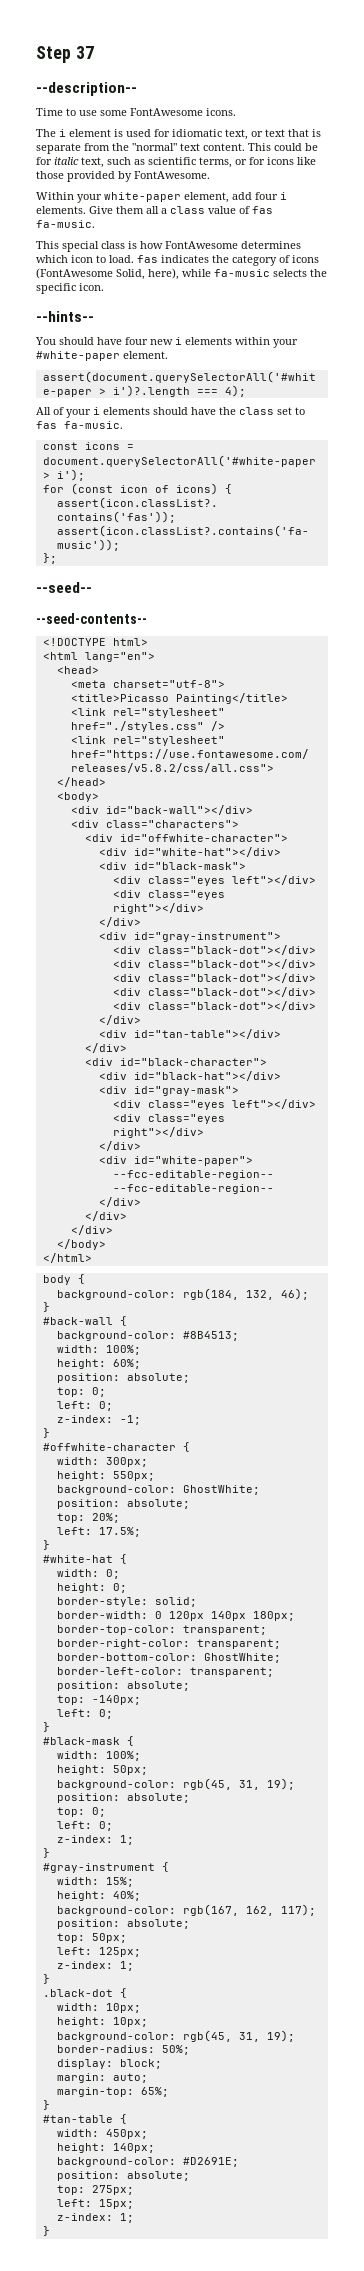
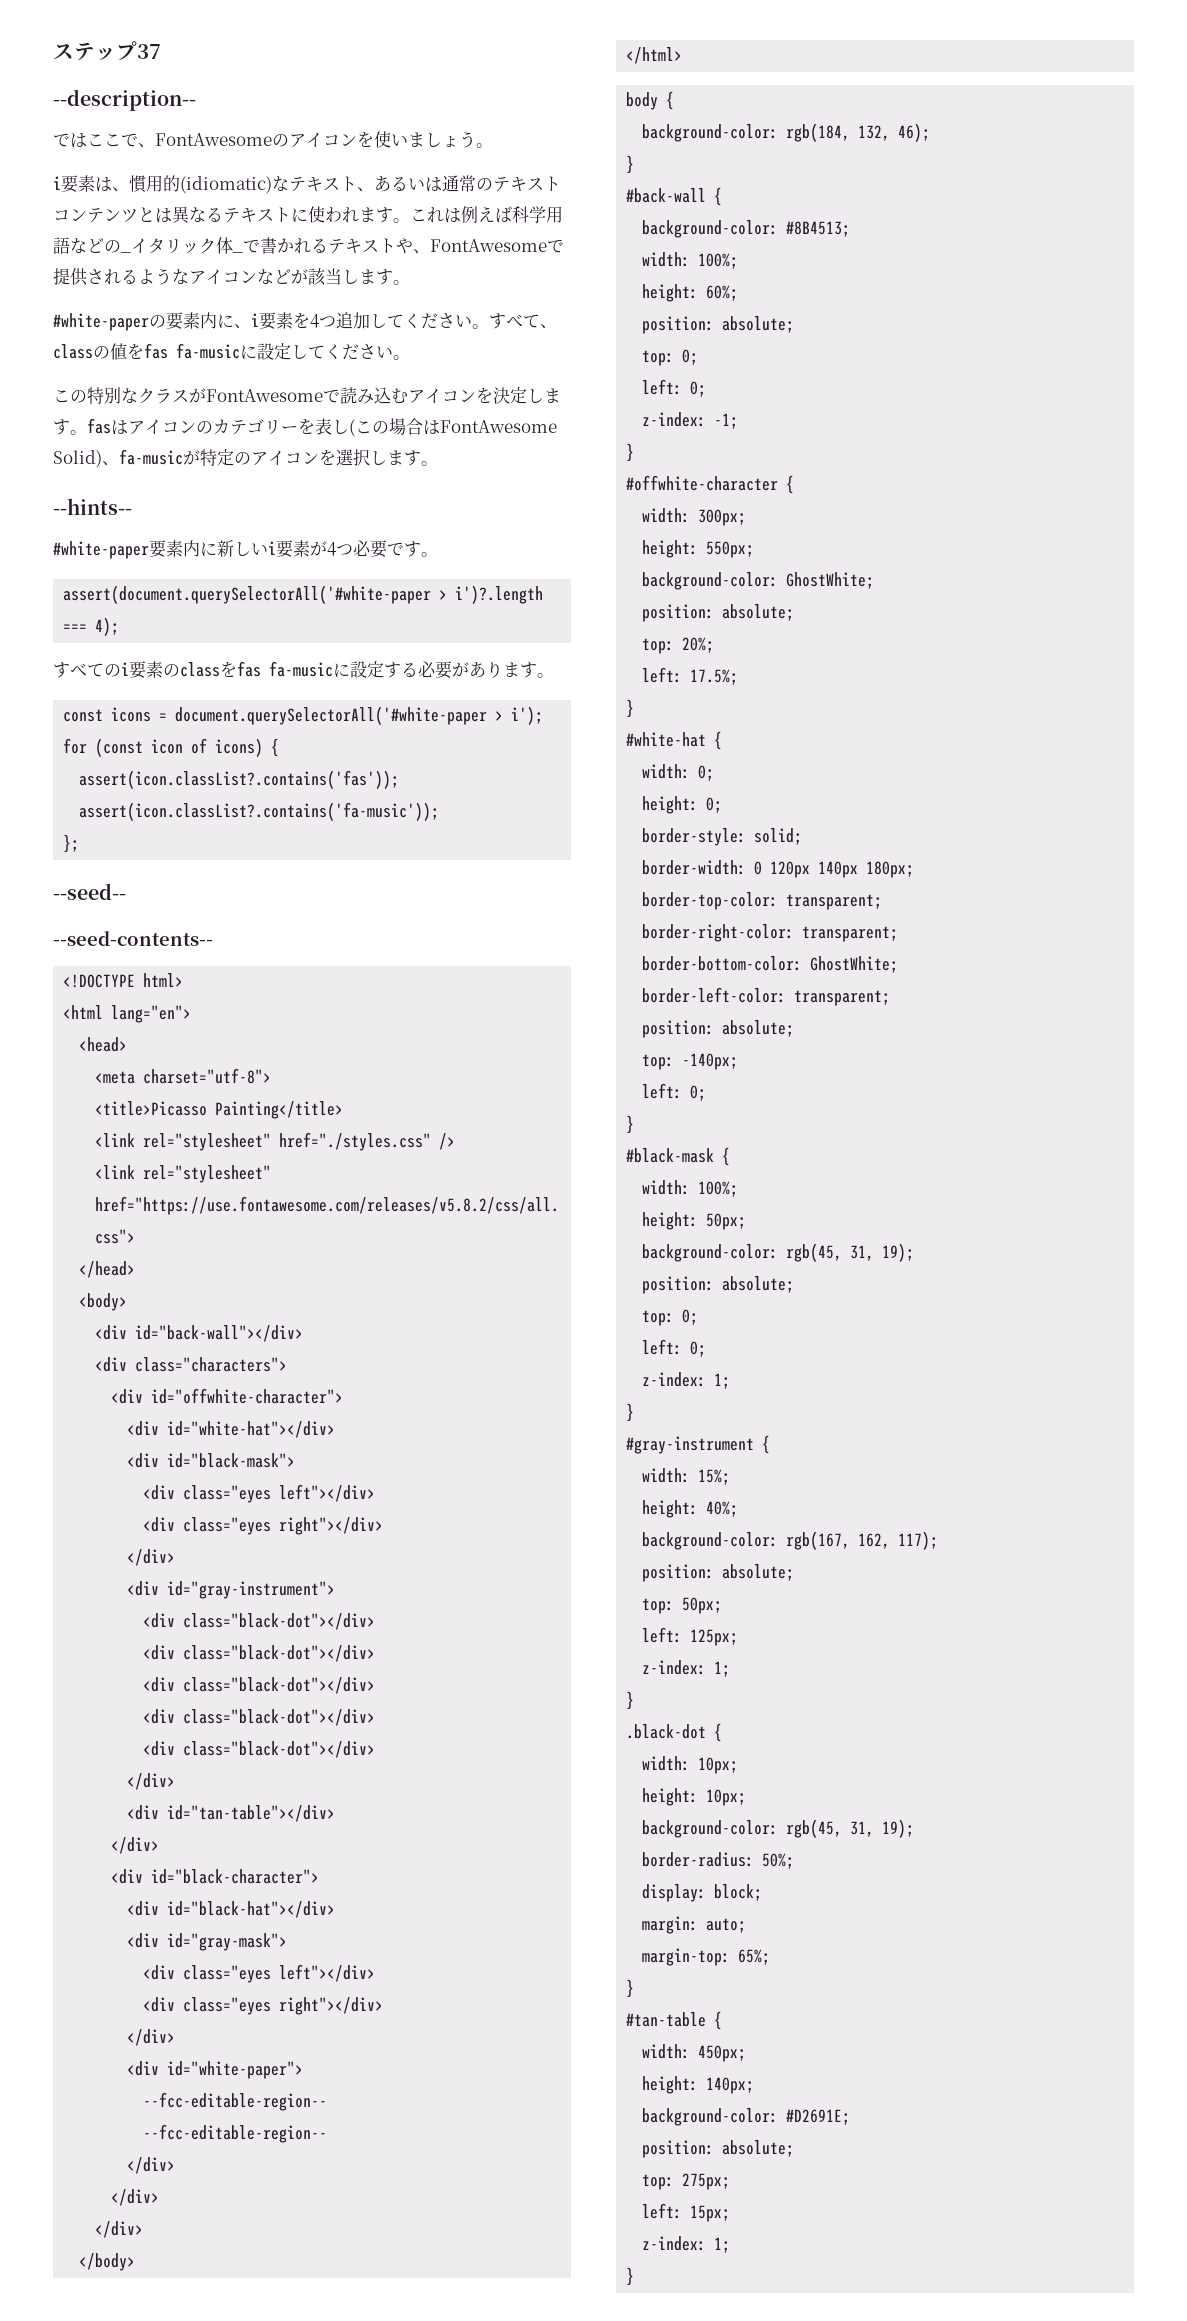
[36,46,71,63] Step -> [53,41,137,61] ステップ
[36,108,236,116] [36,129,321,140] [36,143,318,154] [36,157,316,168] [36,171,210,182] [36,192,287,203] [36,206,273,214] [36,220,95,228] [36,241,301,252] [36,255,319,266] [36,268,327,280] [36,283,104,294] [36,311,94,322] [35,337,298,348] [36,351,168,361] Time to use some FontAwesome icons. // The i element is used for idiomatic text, or text that is separate from the "normal" text content. This could be for italic text, such as scientific terms, or for icons like those provided by FontAwesome. // Within your white-paper element, add four i elements. Give them all a class value of fas fa-music. // This special class is how FontAwesome determines which icon to load. fas indicates the category of icons (FontAwesome Solid, here), while fa-music selects the specific icon. // --hints-- // You should have four new i elements within your #white-paper element. -> [53,131,493,148] [53,175,561,194] [53,206,563,224] [53,237,564,254] [53,268,410,286] [53,312,557,331] [53,343,410,360] [53,387,561,405] [53,418,557,437] [53,449,438,468] [53,498,132,515] [53,540,438,559] ではここで、FontAwesomeのアイコンを使いましょう。 // i要素は、慣用的(idiomatic)なテキスト、あるいは通常のテキストコンテンツとは異なるテキストに使われます。これは例えば科学用語などの_イタリック体_で書かれるテキストや、FontAwesomeで提供されるようなアイコンなどが該当します。 // #white-paperの要素内に、i要素を4つ追加してください。すべて、classの値をfas fa-musicに設定してください。 // この特別なクラスがFontAwesomeで読み込むアイコンを決定します。fasはアイコンのカテゴリーを表し(この場合はFontAwesome Solid)、fa-musicが特定のアイコンを選択します。 // --hints-- // #white-paper要素内に新しいi要素が4つ必要です。
[36,407,305,418] [36,421,123,429] All of your i elements should have the class set to fas fa-music. -> [53,661,554,679] すべてのi要素のclassをfas fa-musicに設定する必要があります。

